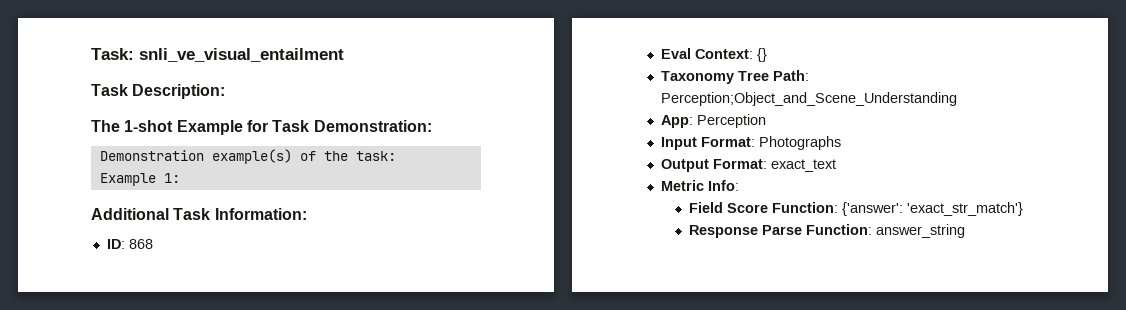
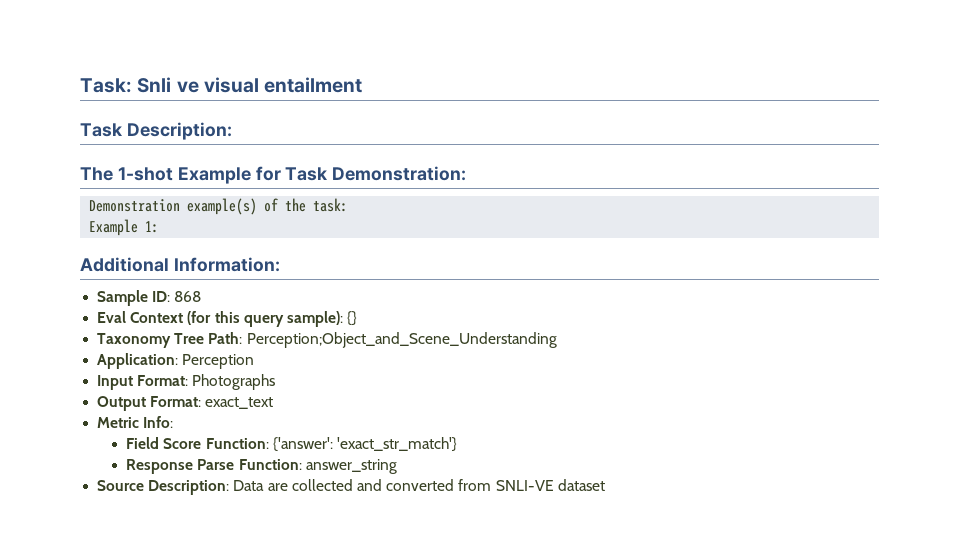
[139,48,344,62] snli_ve_visual_entailment -> [137,77,363,93] Snli ve visual entailment
[173,208,211,220] Task -> (169, 264) none
(307, 214) none -> [97,290,149,306] Sample
[694,49,753,59] Context: -> [130,311,343,327] Context (for this query sample):
[660,115,693,128] App: -> [97,353,179,369] Application:
(966, 231) none -> [97,479,605,495] // Source Description: Data are collected and converted from SNLI-VE dataset

